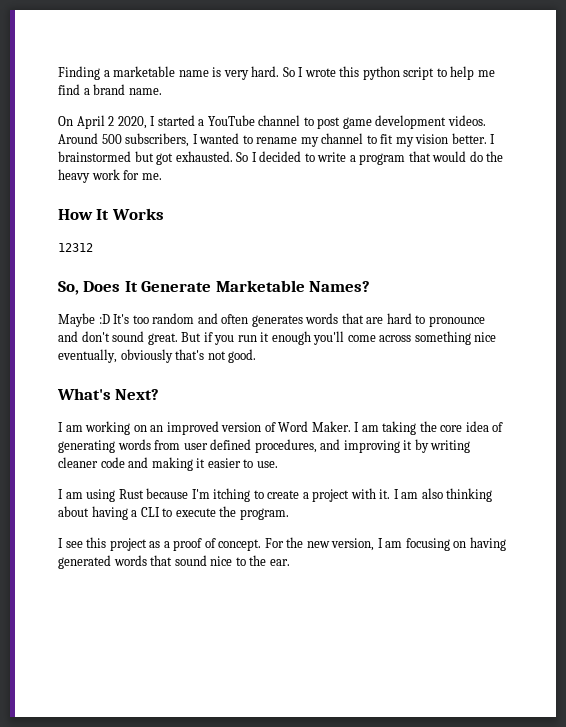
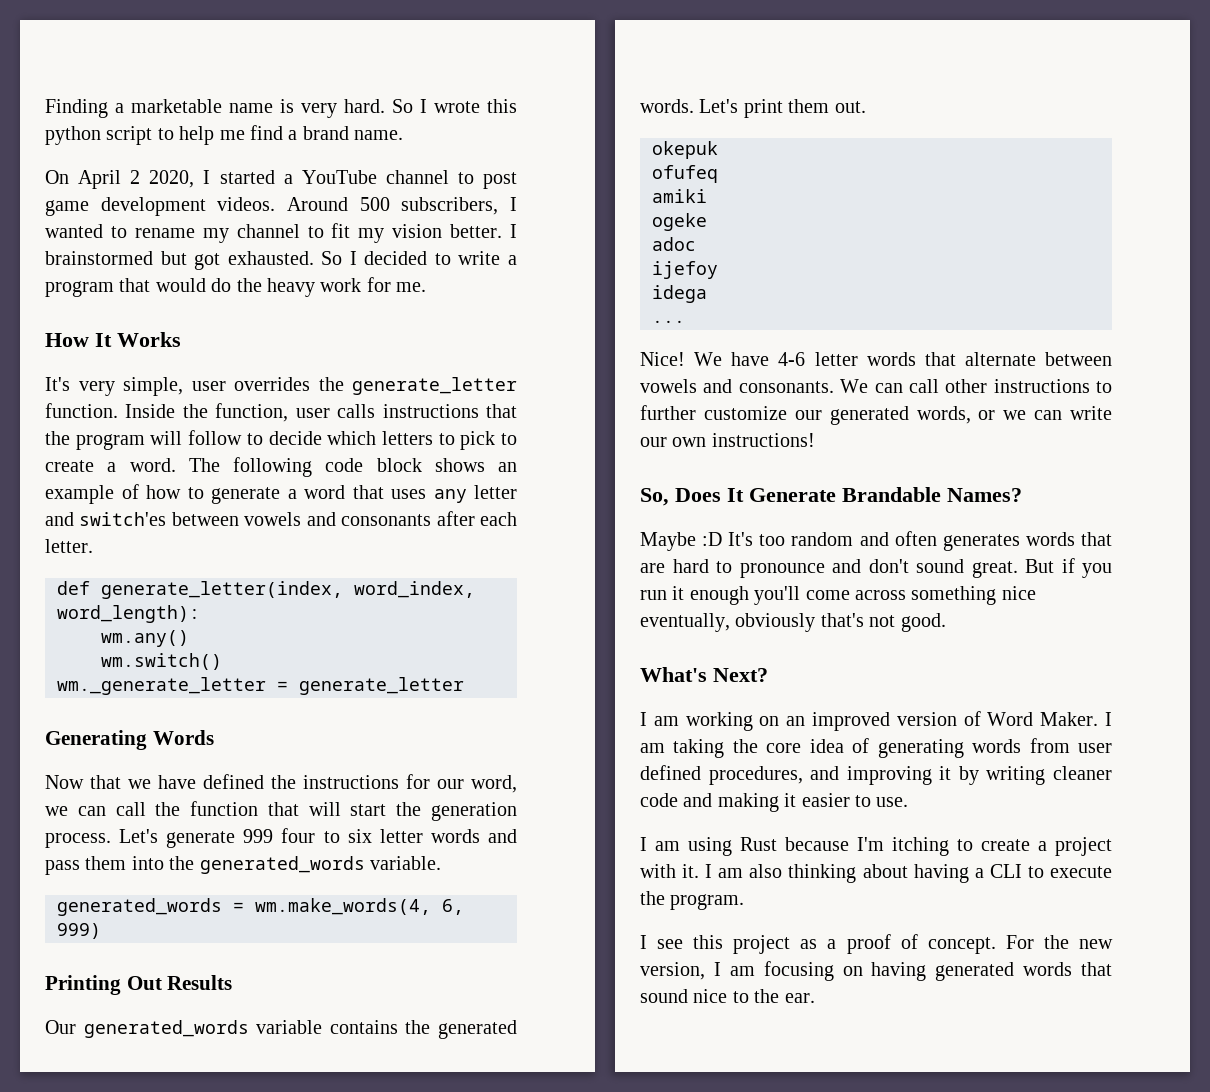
[58,243,93,252] 12312 -> [45,377,517,396] [45,403,517,422] [45,430,517,450] [45,457,517,477] [45,484,517,504] [45,511,517,526] [45,539,93,553] [57,581,475,599] [57,605,200,623] [101,630,189,647] [101,653,222,670] [57,677,464,695] [45,730,214,750] [45,774,517,793] [45,801,517,821] [45,828,517,848] [45,856,441,875] [57,898,464,916] [57,923,101,939] [45,975,233,995] [45,1020,517,1039] [640,99,866,118] [652,141,718,159] [652,165,718,183] [652,189,707,203] [652,213,707,231] [652,237,696,251] [652,261,718,279] [652,285,707,303] [652,320,685,323] [640,352,1112,366] [640,379,1112,393] [640,405,1112,425] [640,433,815,447] It's very simple, user overrides the generate_letter function. Inside the function, user calls instructions that the program will follow to decide which letters to pick to create a word. The following code block shows an example of how to generate a word that uses any letter and switch'es between vowels and consonants after each letter. // def generate_letter(index, word_index, word_length): // wm.any() // wm.switch() // wm._generate_letter = generate_letter // Generating Words // Now that we have defined the instructions for our word, we can call the function that will start the generation process. Let's generate 999 four to six letter words and pass them into the generated_words variable. // generated_words = wm.make_words(4, 6, 999) // Printing Out Results // Our generated_words variable contains the generated words. Let's print them out. // okepuk // ofufeq // amiki // ogeke // adoc // ijefoy // idega // ... // Nice! We have 4-6 letter words that alternate between vowels and consonants. We can call other instructions to further customize our generated words, or we can write our own instructions!
[215,280,305,292] Marketable -> [842,487,941,502] Brandable

